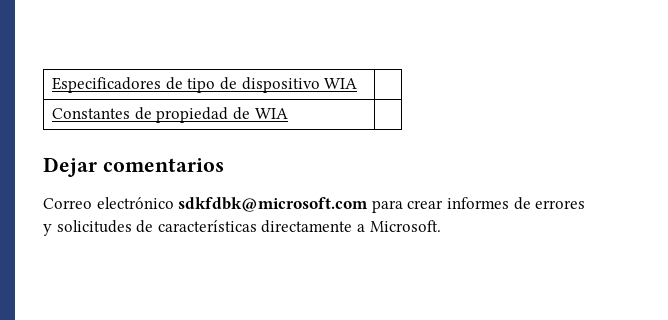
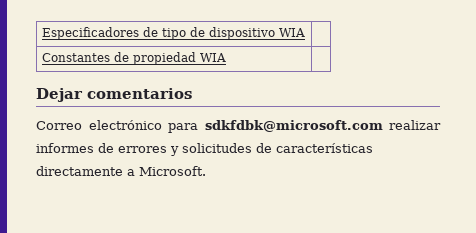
[233,107,251,120] de -> (196, 58) none
[178,197,444,213] sdkfdbk@microsoft.com para crear -> [168,120,441,133] para sdkfdbk@microsoft.com realizar

